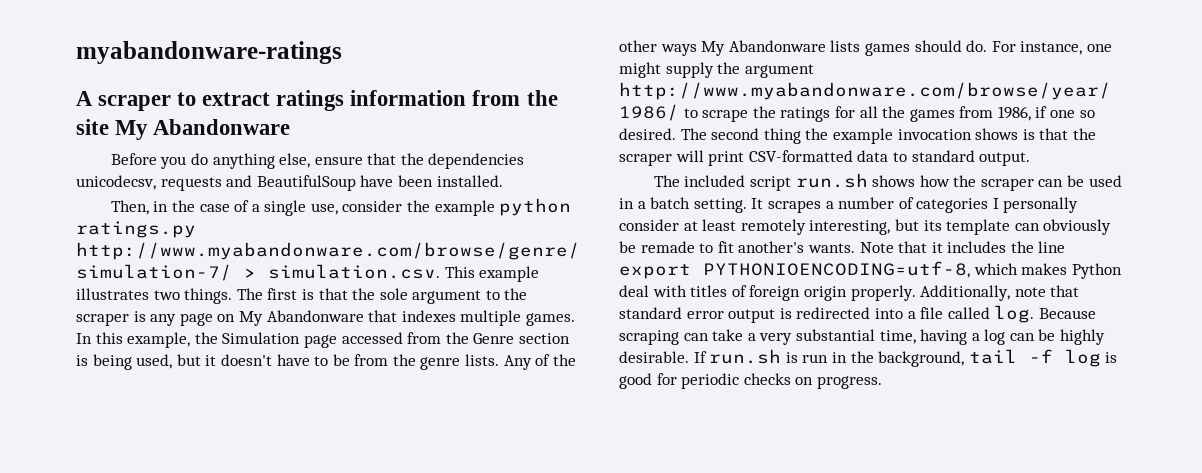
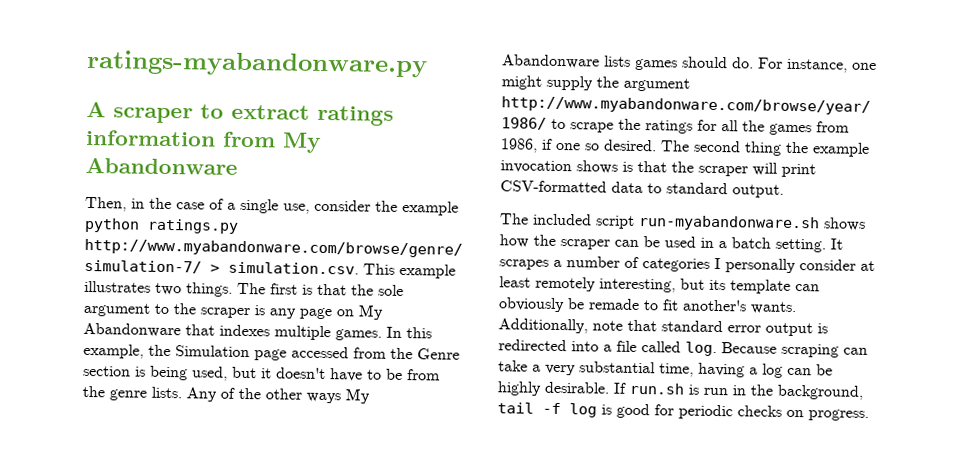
[76,41,342,64] myabandonware-ratings -> [86,49,428,78] ratings-myabandonware.py
[526,90,558,106] [76,119,291,140] [110,153,525,169] [76,175,503,191] the site My Abandonware // Before you do anything else, ensure that the dependencies unicodecsv, requests and BeautifulSoup have been installed. -> [282,132,321,153] [85,157,238,175] My Abandonware
[795,173,868,188] run.sh -> [638,215,820,232] run-myabandonware.sh
[859,241,1066,253] [619,261,1122,279] [619,285,916,301] Note that it includes the line export PYTHONIOENCODING=utf-8, which makes Python deal with titles of foreign origin properly. -> (797, 308) none

